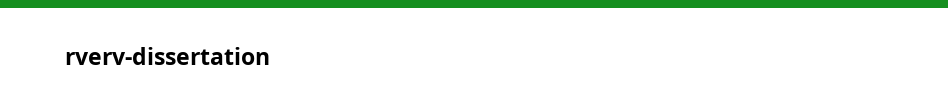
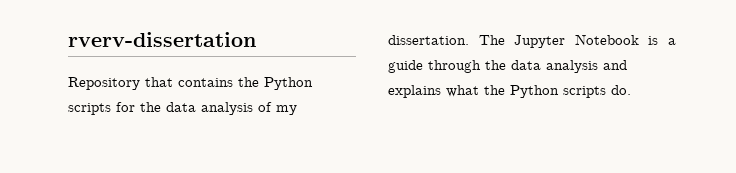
(270, 56) none -> [68,77,313,90] [68,102,297,115] [388,34,676,48] [388,60,627,73] [388,85,631,98] // Repository that contains the Python scripts for the data analysis of my dissertation. The Jupyter Notebook is a guide through the data analysis and explains what the Python scripts do.

